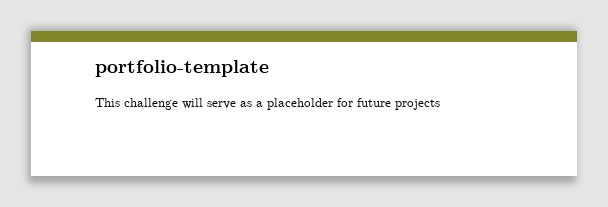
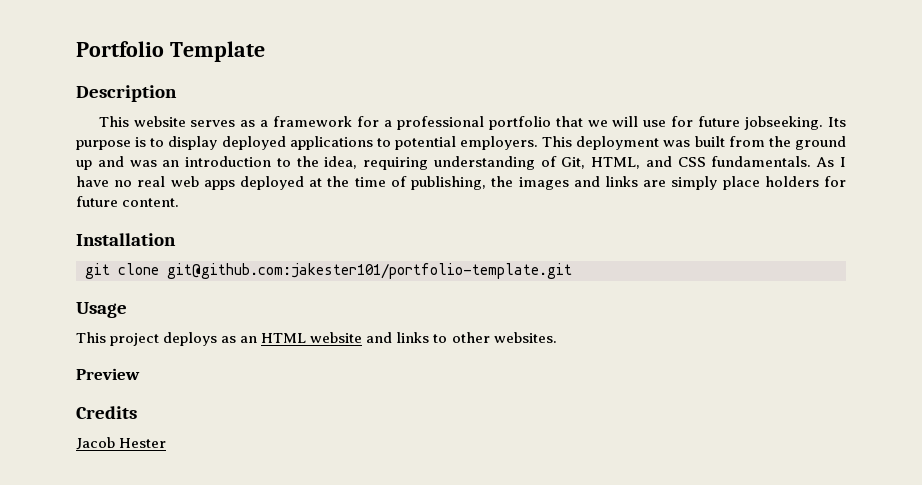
[95,60,269,77] [95,98,440,110] portfolio-template // This challenge will serve as a placeholder for future projects -> [76,41,265,62] [76,85,177,102] [98,116,847,130] [76,136,846,150] [76,156,846,170] [76,176,847,190] [76,196,180,207] [76,233,176,246] [85,263,572,279] [76,302,127,318] [76,332,557,346] [76,368,140,380] [76,406,137,419] [76,437,167,450] Portfolio Template // Description // This website serves as a framework for a professional portfolio that we will use for future jobseeking. Its purpose is to display deployed applications to potential employers. This deployment was built from the ground up and was an introduction to the idea, requiring understanding of Git, HTML, and CSS fundamentals. As I have no real web apps deployed at the time of publishing, the images and links are simply place holders for future content. // Installation // git clone git@github.com:jakester101/portfolio-template.git // Usage // This project deploys as an HTML website and links to other websites. // Preview // Credits // Jacob Hester

